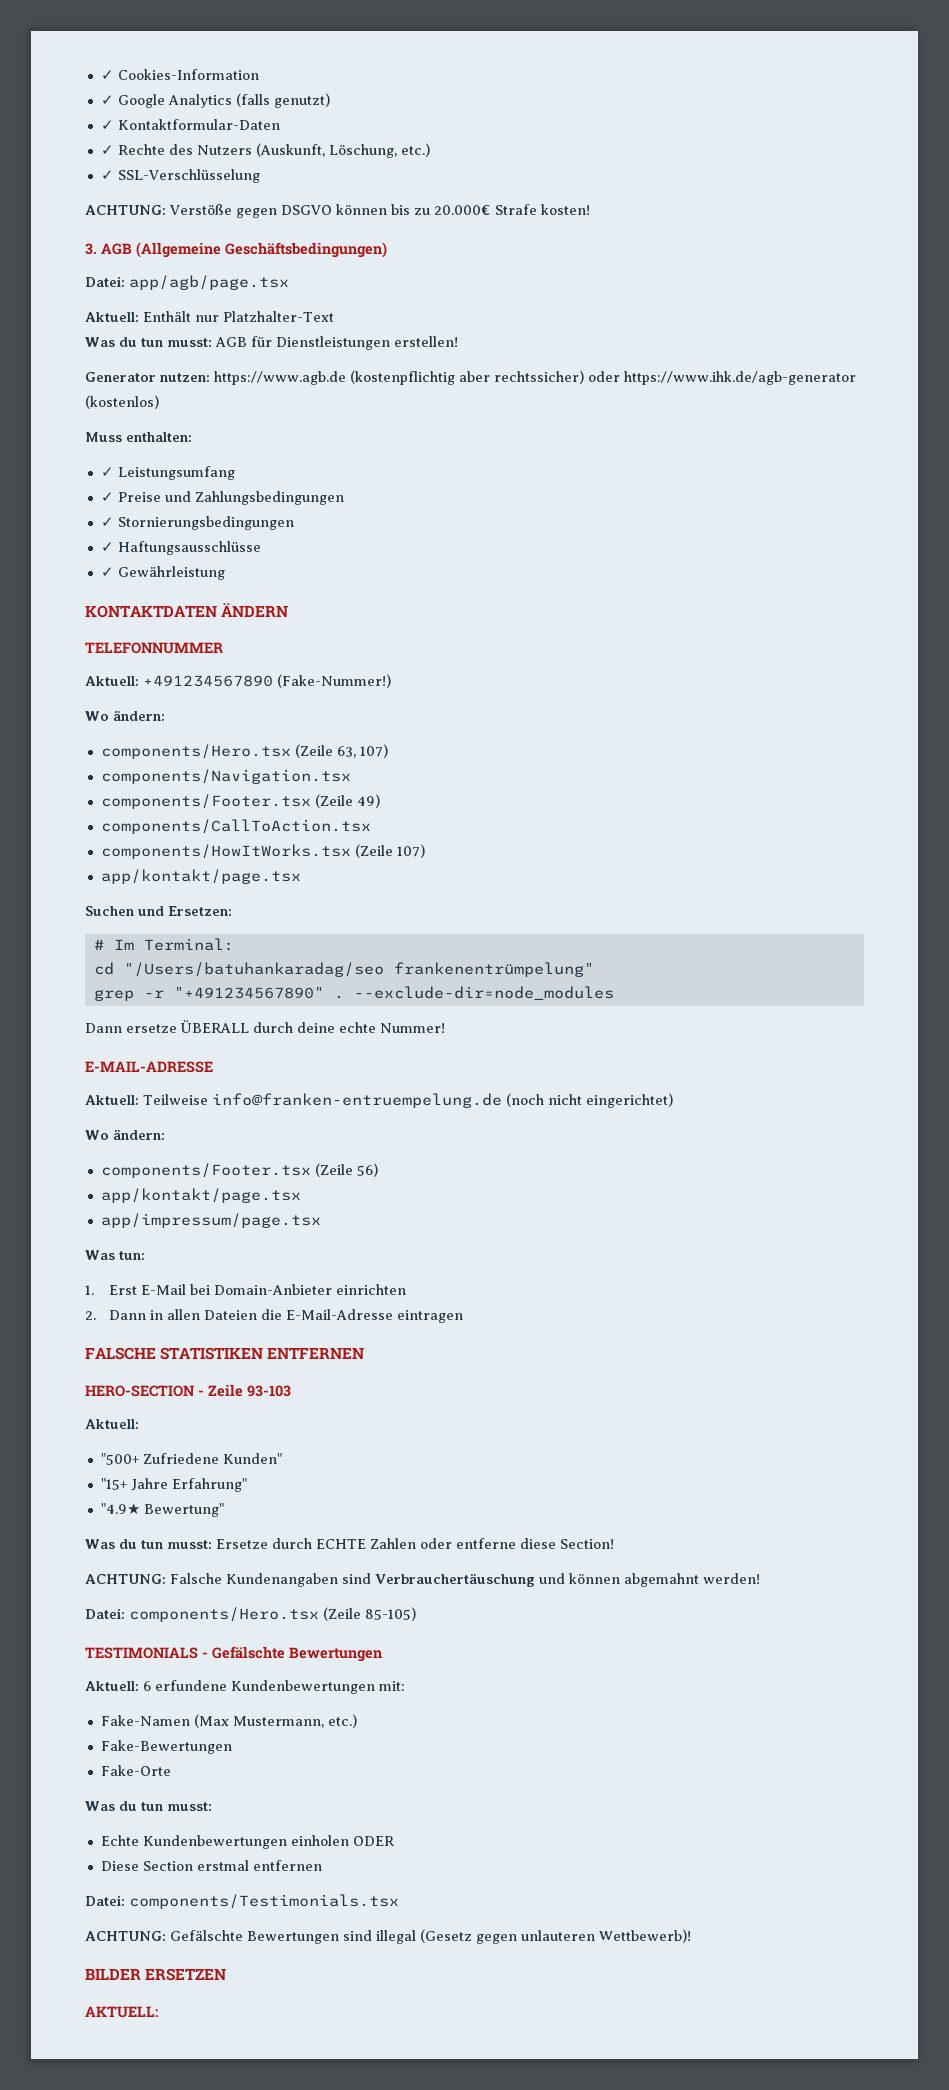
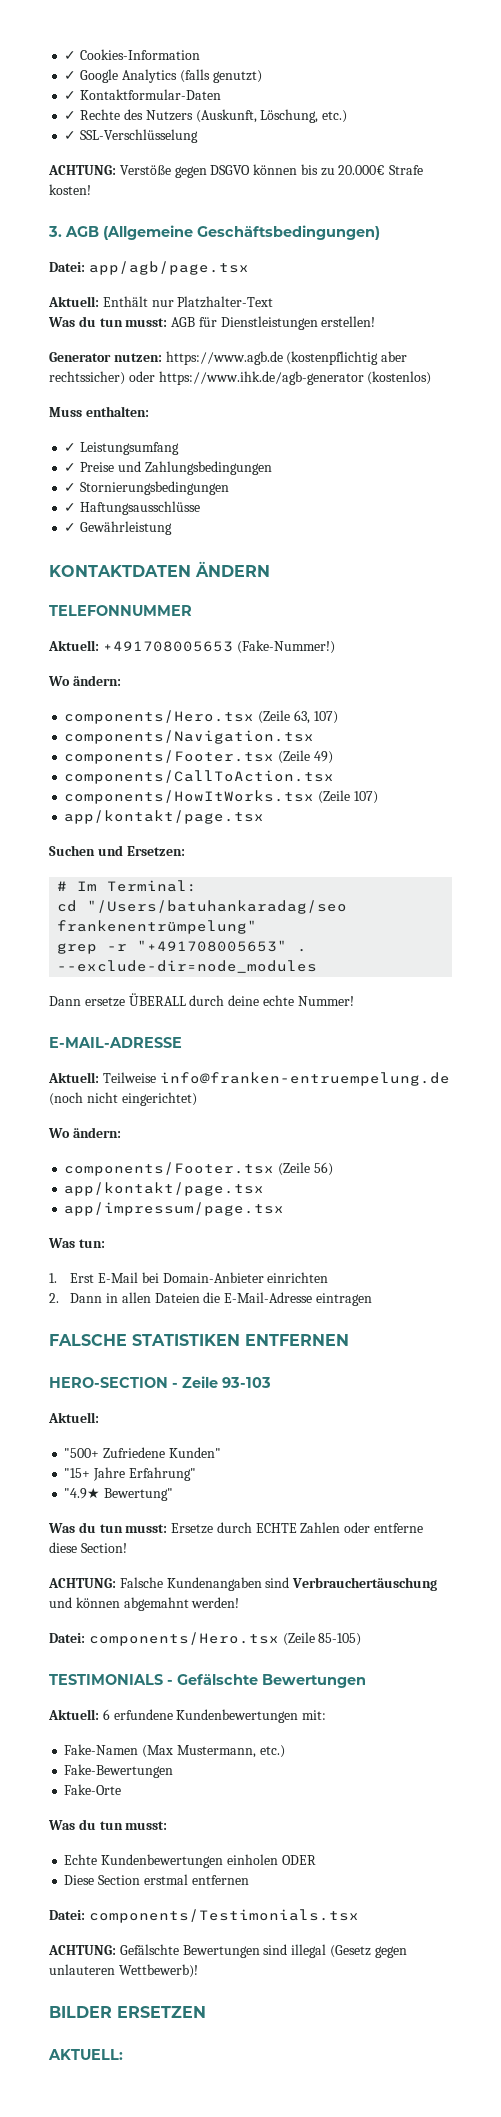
[143,675,273,687] +491234567890 -> [102,641,233,652] +491708005653
[173,987,324,999] "+491234567890" -> [137,940,288,952] "+491708005653"

